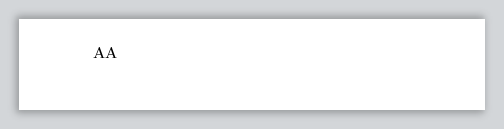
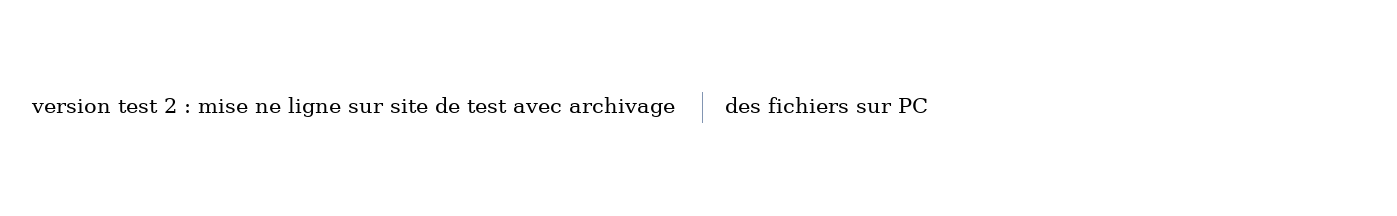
[93,47,117,58] AA -> [31,97,928,117] version test 2 : mise ne ligne sur site de test avec archivage des fichiers sur PC

